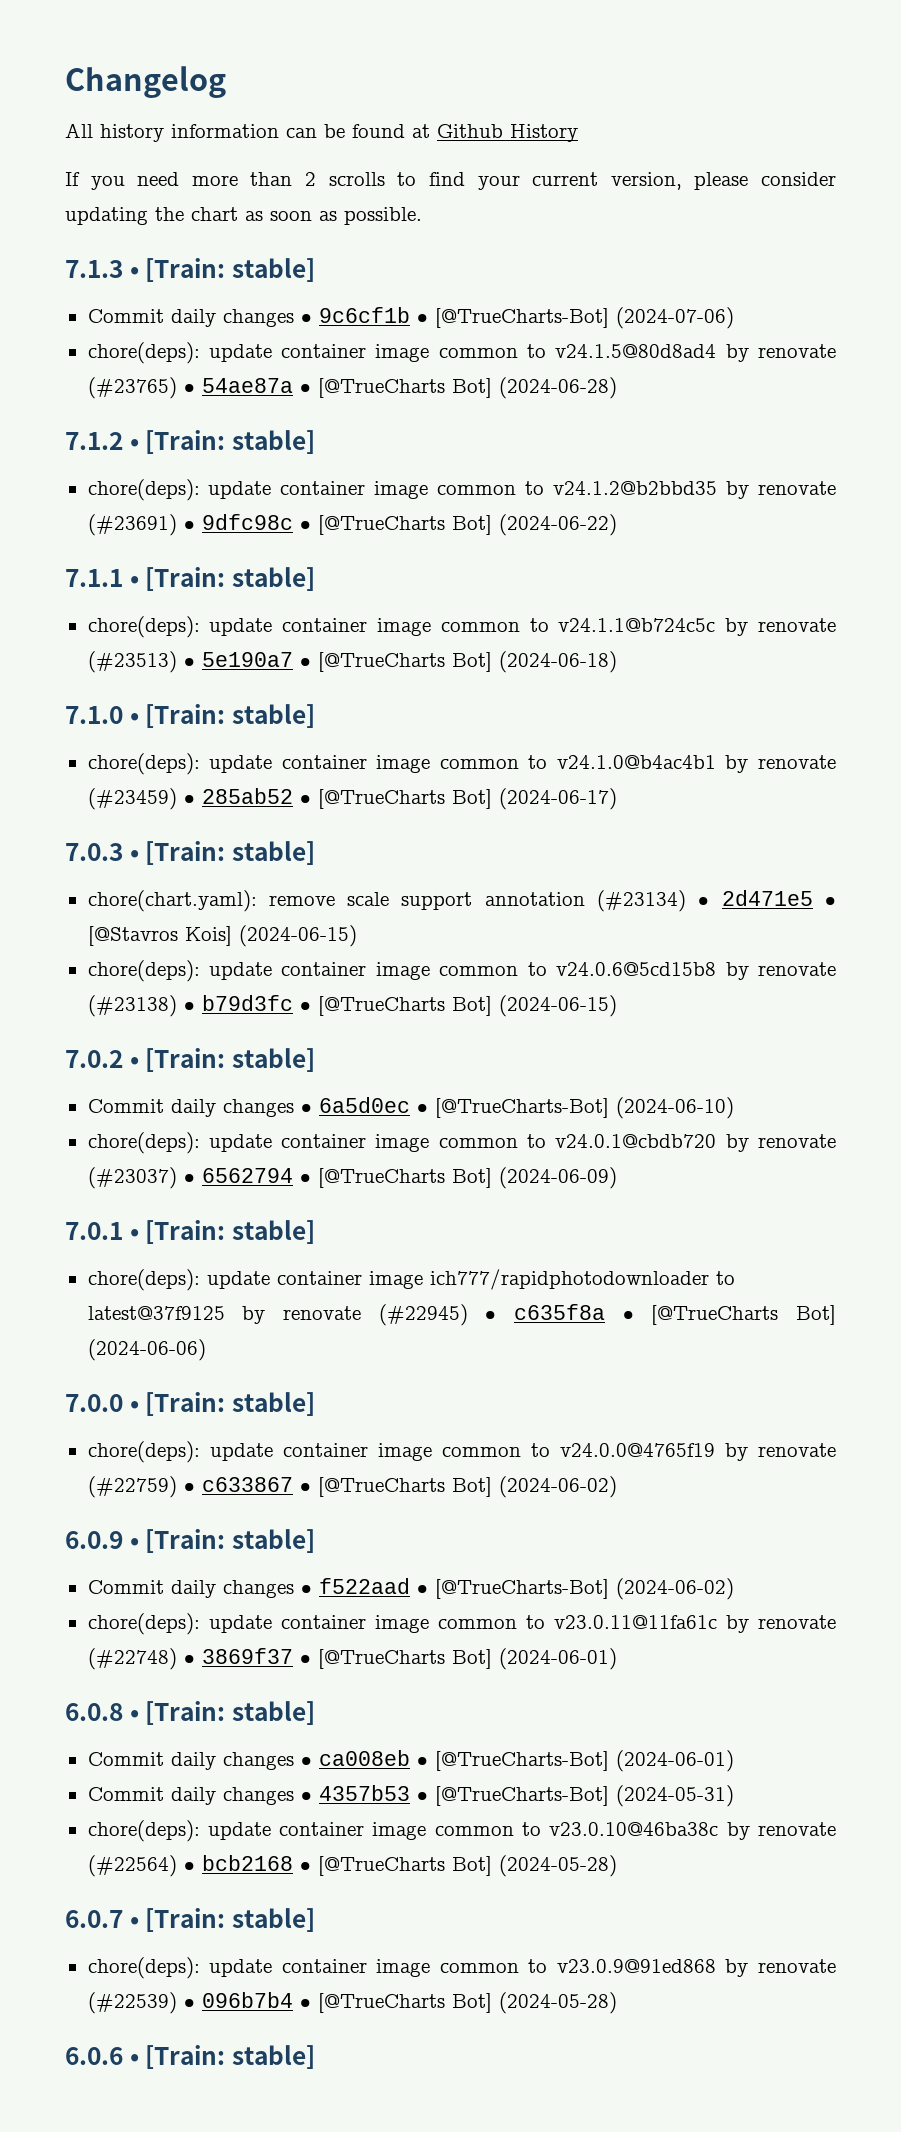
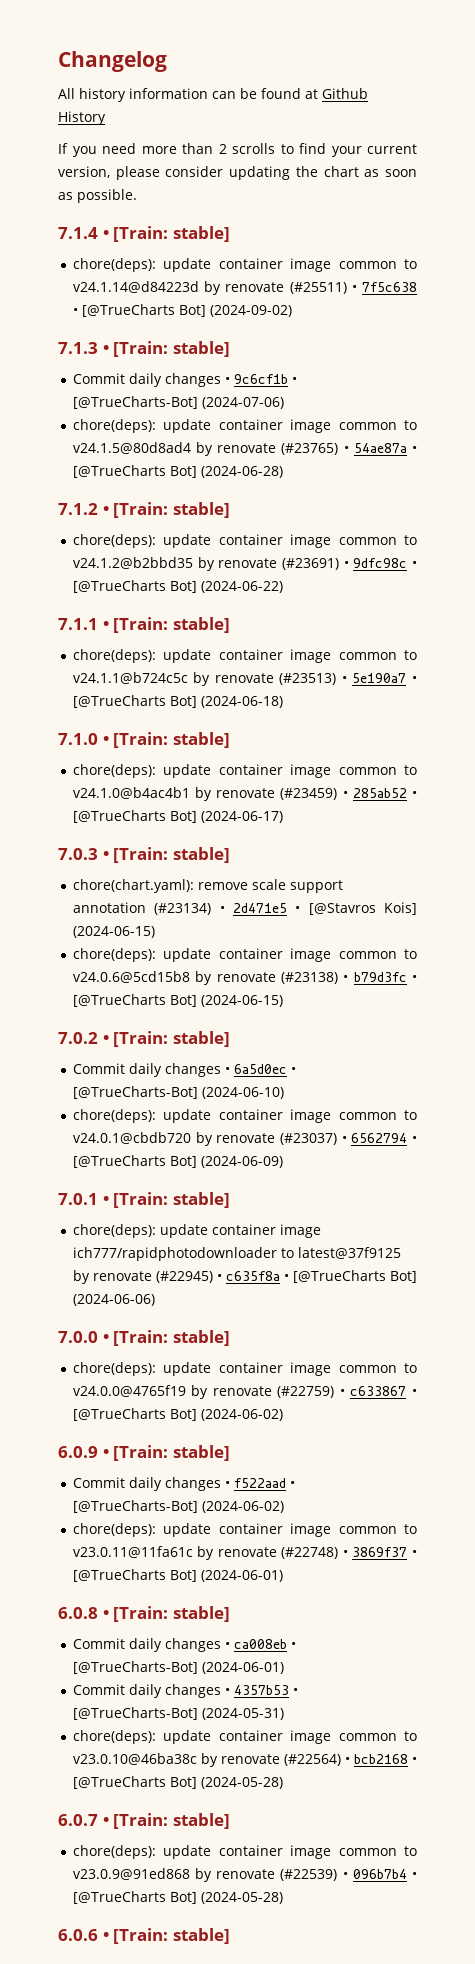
(422, 216) none -> [58,226,230,242] [72,258,417,272] [72,281,417,295] [72,304,292,317] // 7.1.4 • [Train: stable] // chore(deps): update container image common to v24.1.14@d84223d by renovate (#25511) • 7f5c638 • [@TrueCharts Bot] (2024-09-02)

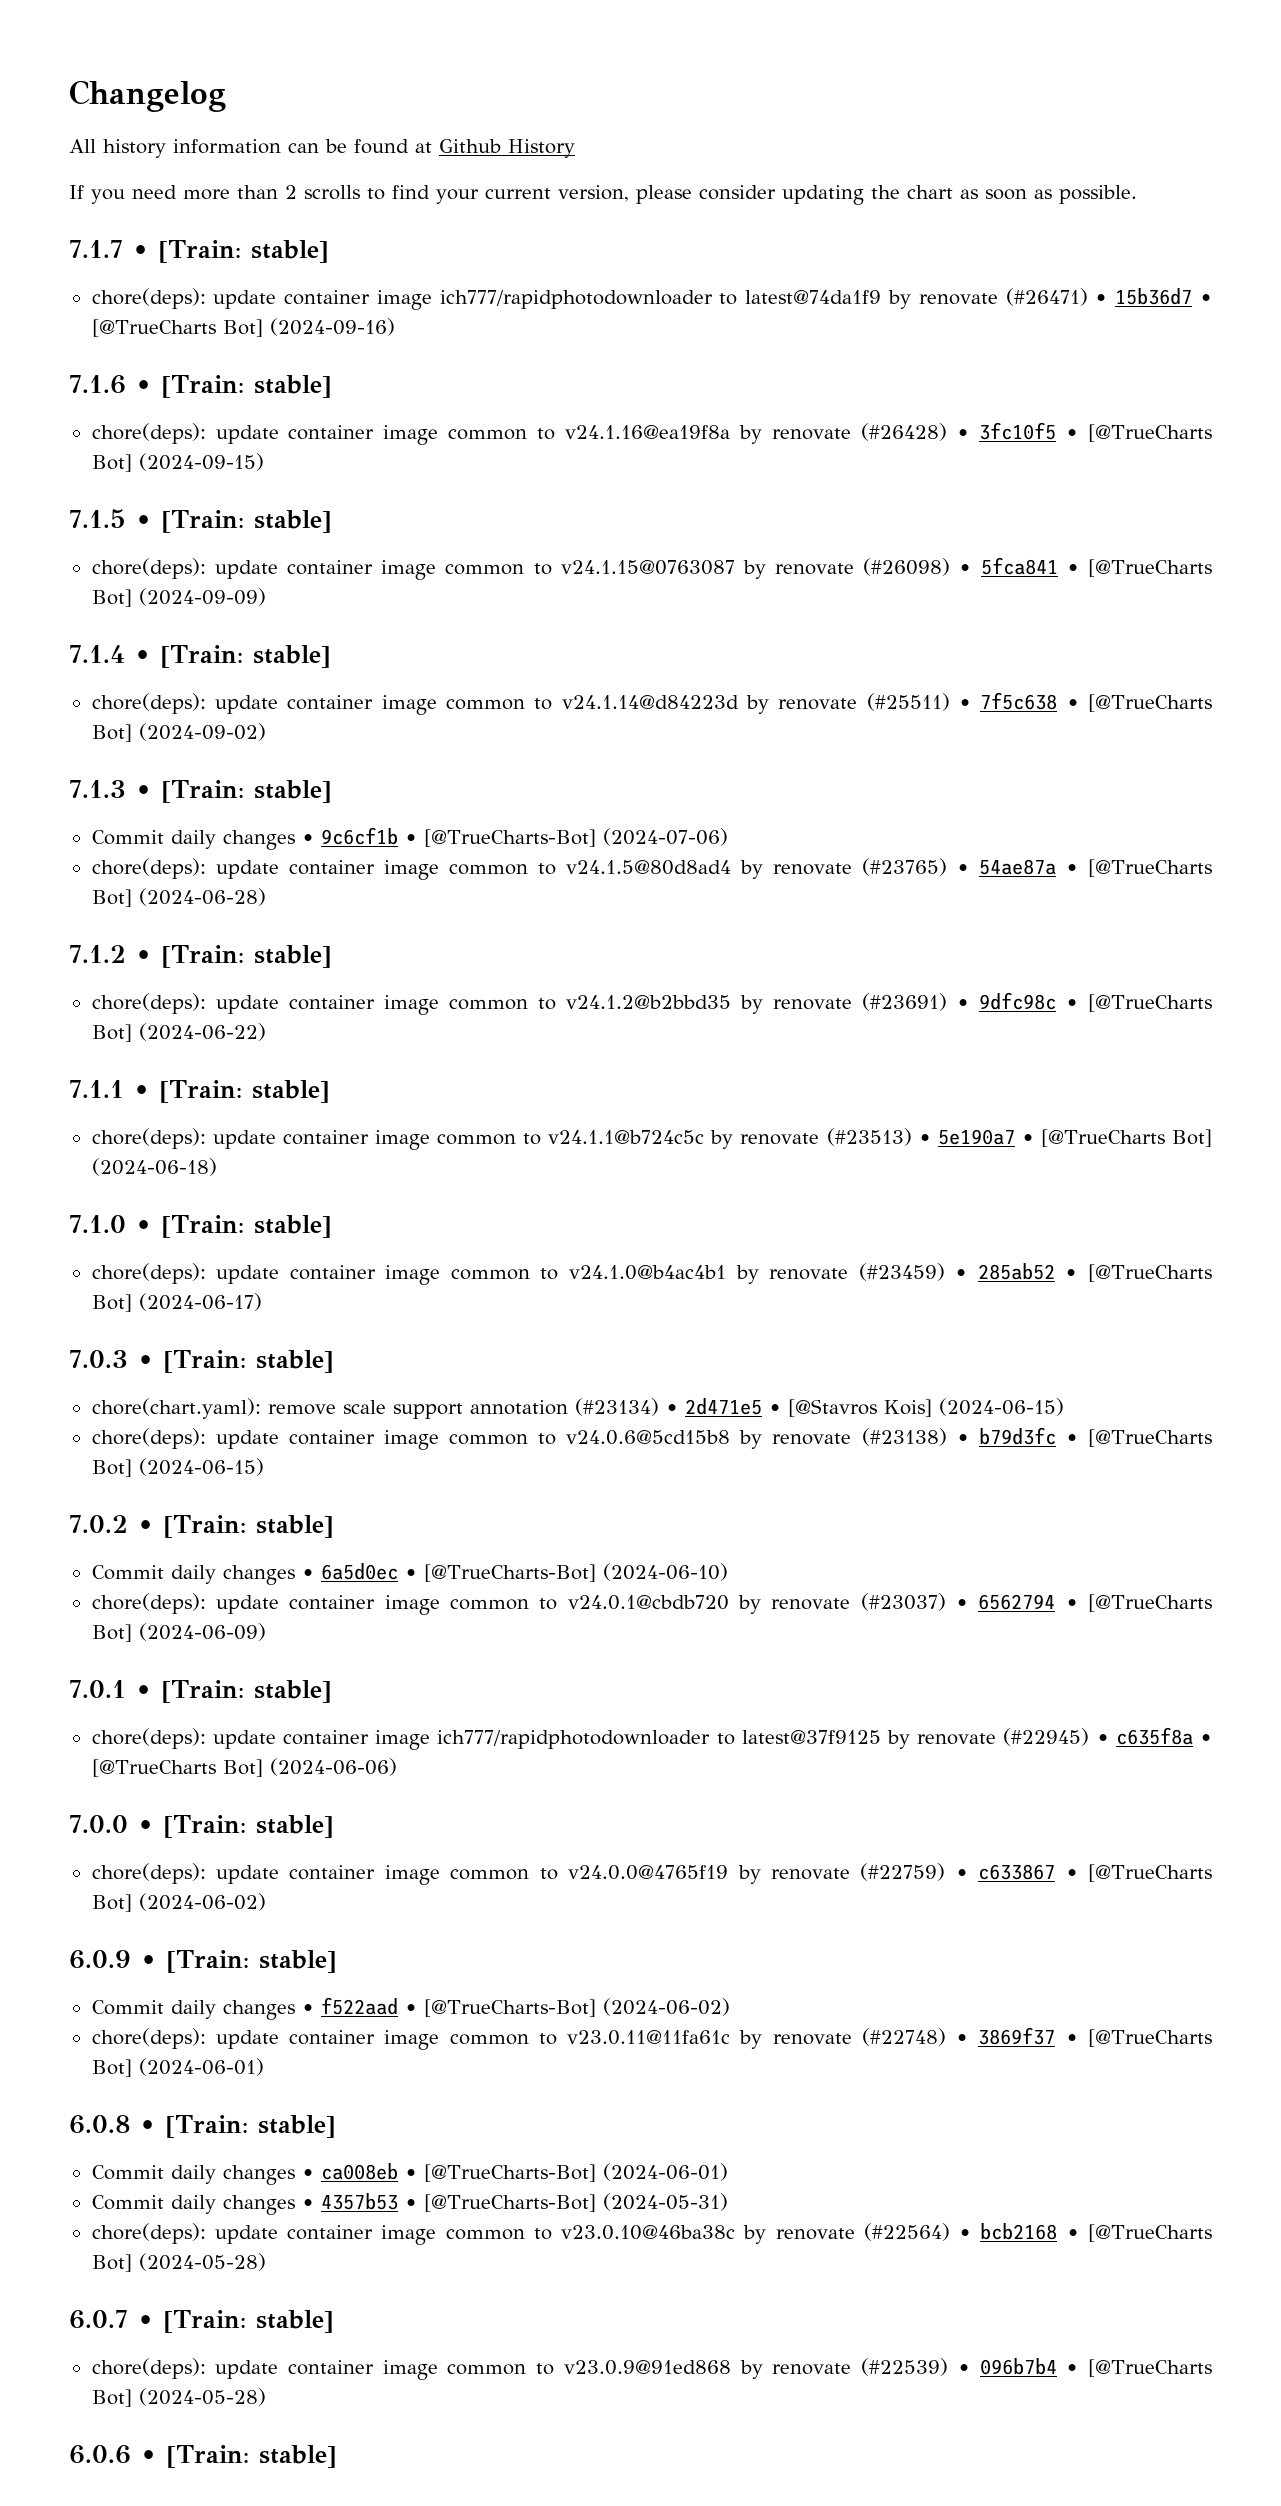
(137, 196) none -> [69,240,329,263] [91,288,1212,310] [91,318,395,337] [69,375,332,398] [91,422,1213,445] [91,453,264,472] [69,509,332,533] [91,557,1213,580] [91,588,266,607] // 7.1.7 • [Train: stable] // chore(deps): update container image ich777/rapidphotodownloader to latest@74da1f9 by renovate (#26471) • 15b36d7 • [@TrueCharts Bot] (2024-09-16) // 7.1.6 • [Train: stable] // chore(deps): update container image common to v24.1.16@ea19f8a by renovate (#26428) • 3fc10f5 • [@TrueCharts Bot] (2024-09-15) // 7.1.5 • [Train: stable] // chore(deps): update container image common to v24.1.15@0763087 by renovate (#26098) • 5fca841 • [@TrueCharts Bot] (2024-09-09)

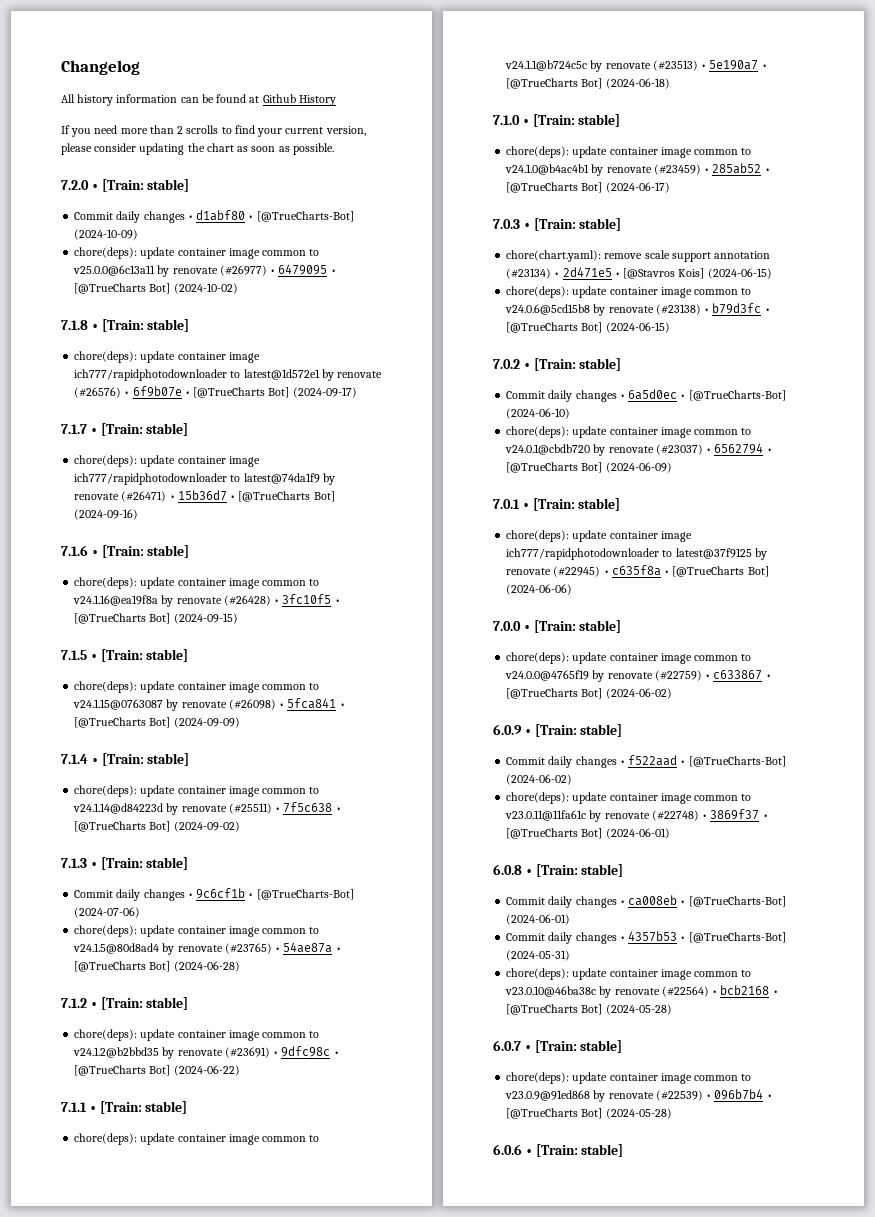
(1137, 194) none -> [61,179,190,192] [74,210,354,223] [74,229,139,240] [74,247,320,259] [73,264,336,277] [74,283,238,294] [61,319,190,332] [74,351,260,363] [74,369,383,381] [74,386,357,398] // 7.2.0 • [Train: stable] // Commit daily changes • d1abf80 • [@TrueCharts-Bot] (2024-10-09) // chore(deps): update container image common to v25.0.0@6c13a11 by renovate (#26977) • 6479095 • [@TrueCharts Bot] (2024-10-02) // 7.1.8 • [Train: stable] // chore(deps): update container image ich777/rapidphotodownloader to latest@1d572e1 by renovate (#26576) • 6f9b07e • [@TrueCharts Bot] (2024-09-17)

